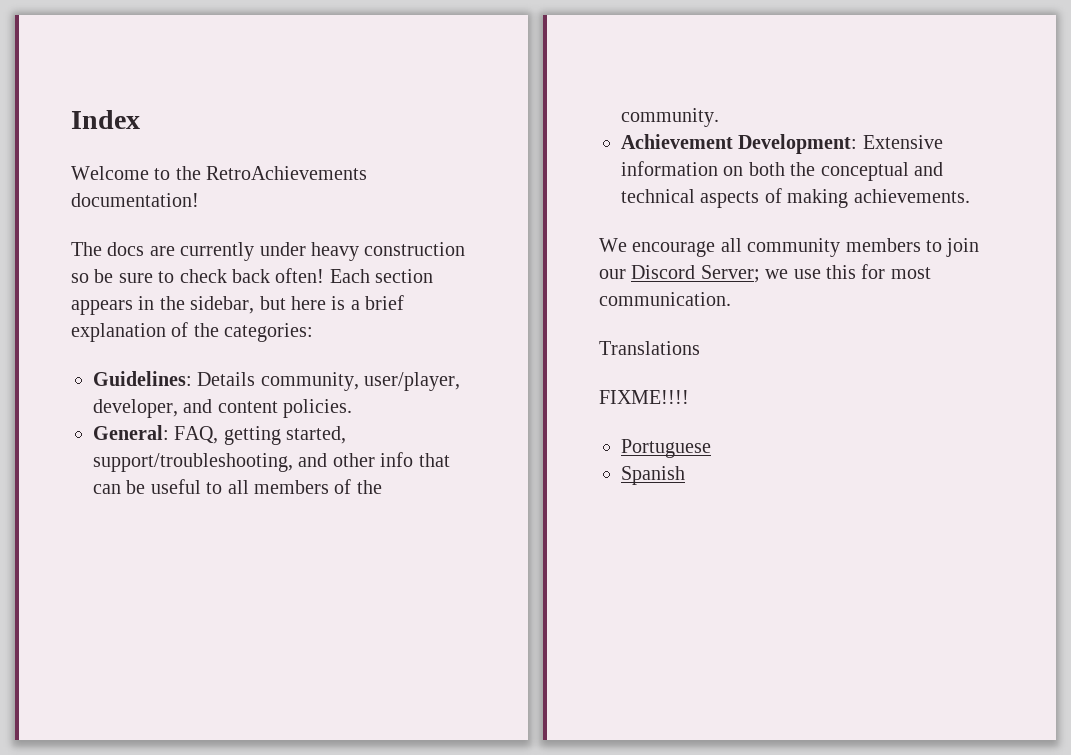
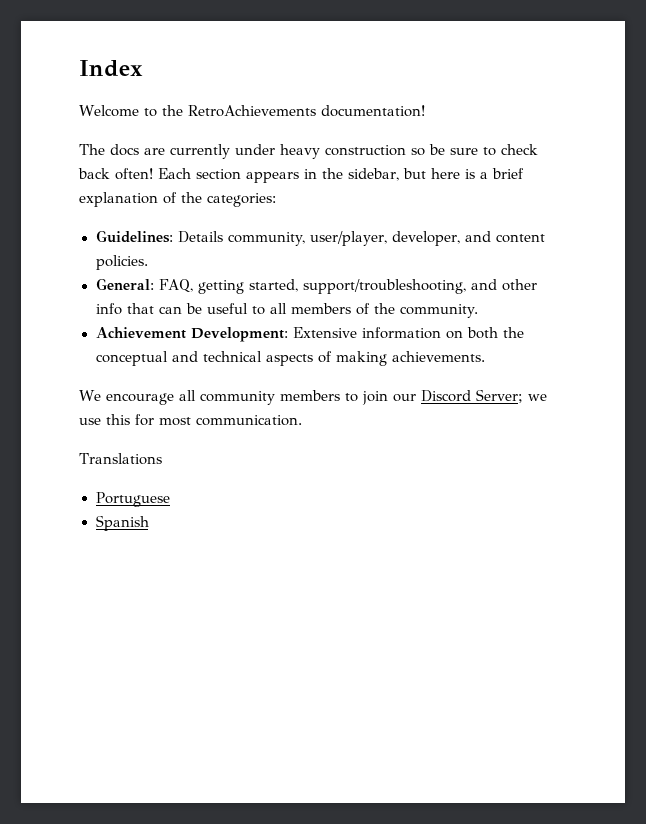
[599,390,689,404] // FIXME!!!! -> (162, 459) none

